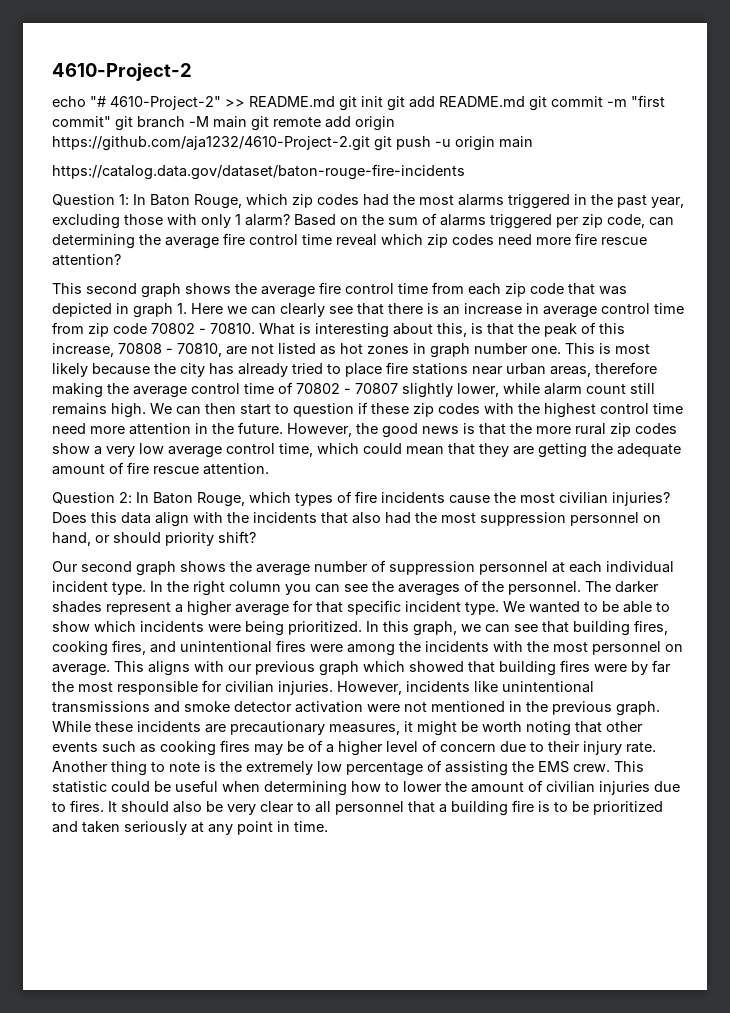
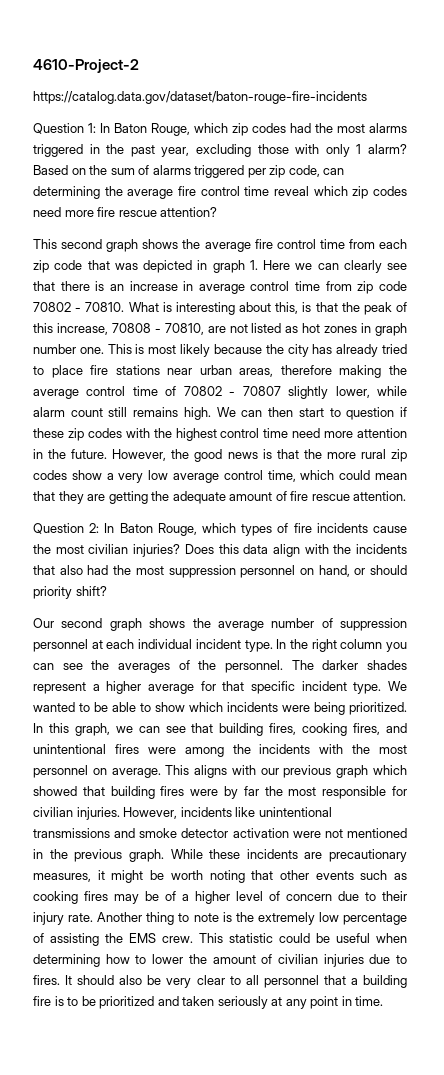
[52,95,665,111] [52,116,395,131] [52,136,533,151] // echo "# 4610-Project-2" >> README.md git init git add README.md git commit -m "first commit" git branch -M main git remote add origin https://github.com/aja1232/4610-Project-2.git git push -u origin main -> (139, 66) none

